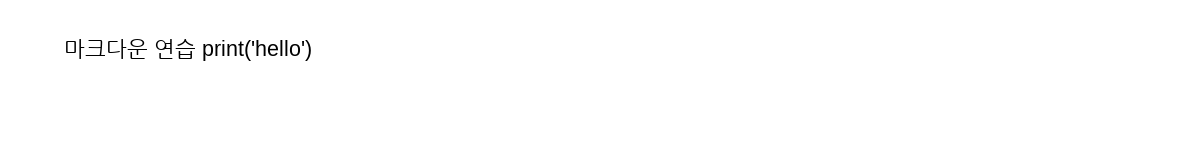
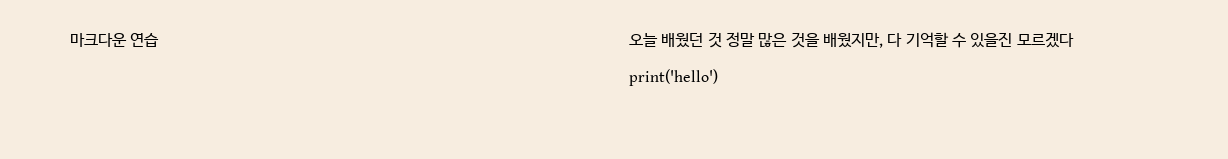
(196, 48) none -> [629,32,1074,48] // 오늘 배웠던 것 정말 많은 것을 배웠지만, 다 기억할 수 있을진 모르겠다 //

